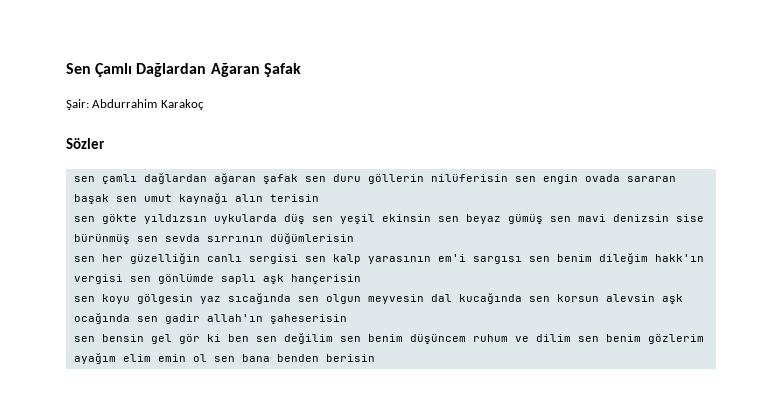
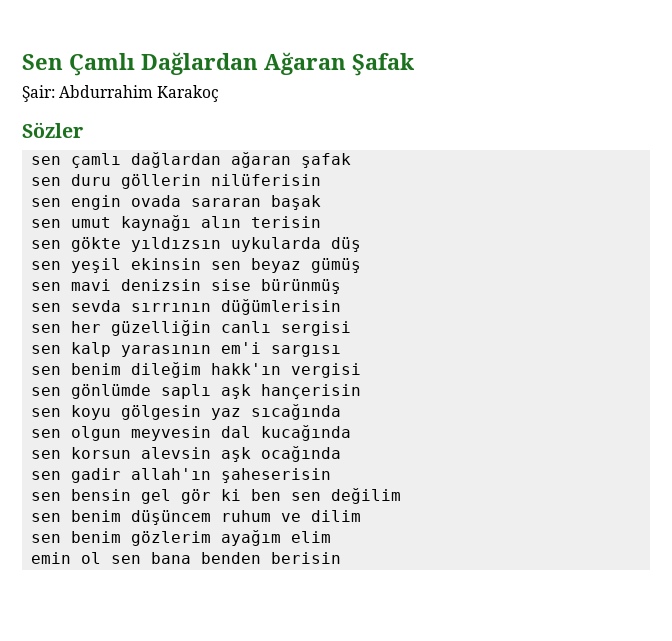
(298, 179) none -> (352, 160) //
(508, 178) none -> (322, 180) //
(109, 199) none -> (322, 202) //
(305, 219) none -> (362, 244) //
(543, 219) none -> (362, 265) //
(130, 239) none -> (342, 286) //
(298, 259) none -> (352, 328) //
(522, 260) none -> (342, 351) //
(123, 279) none -> (362, 370) //
(291, 298) none -> (342, 412) //
(522, 298) none -> (352, 433) //
(130, 318) none -> (342, 454) //
(333, 338) none -> (402, 496) //
(571, 338) none -> (362, 516) //
(151, 358) none -> (332, 537) //

